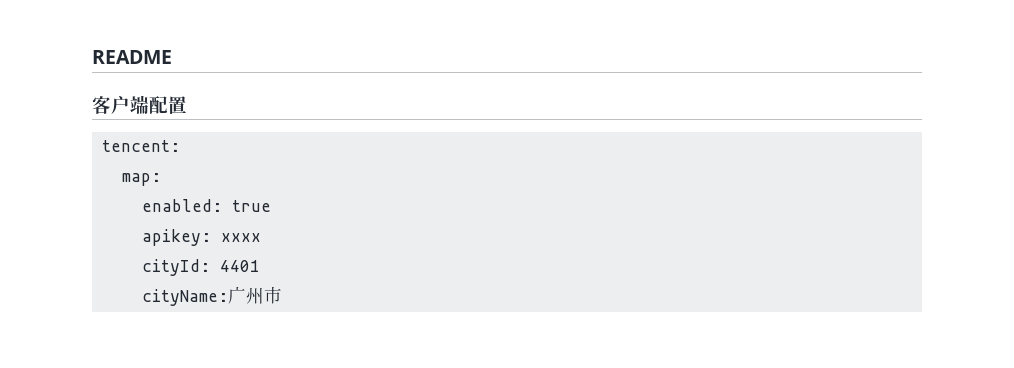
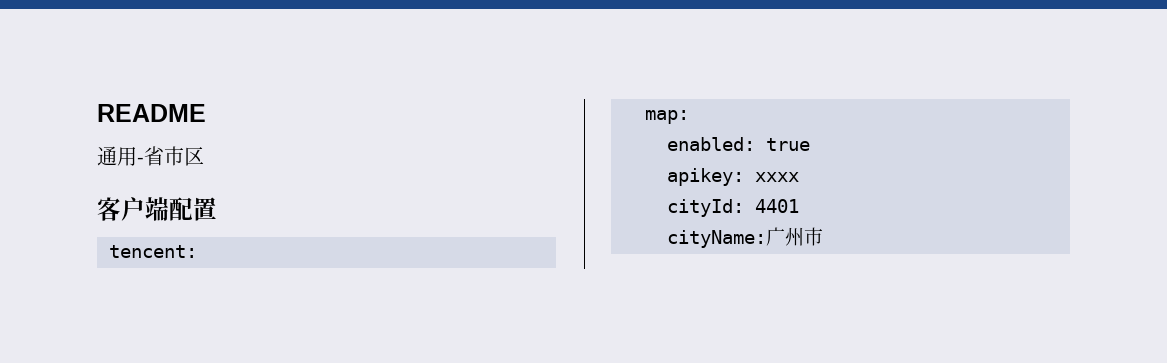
(172, 57) none -> [97,146,204,166] // 通用-省市区

